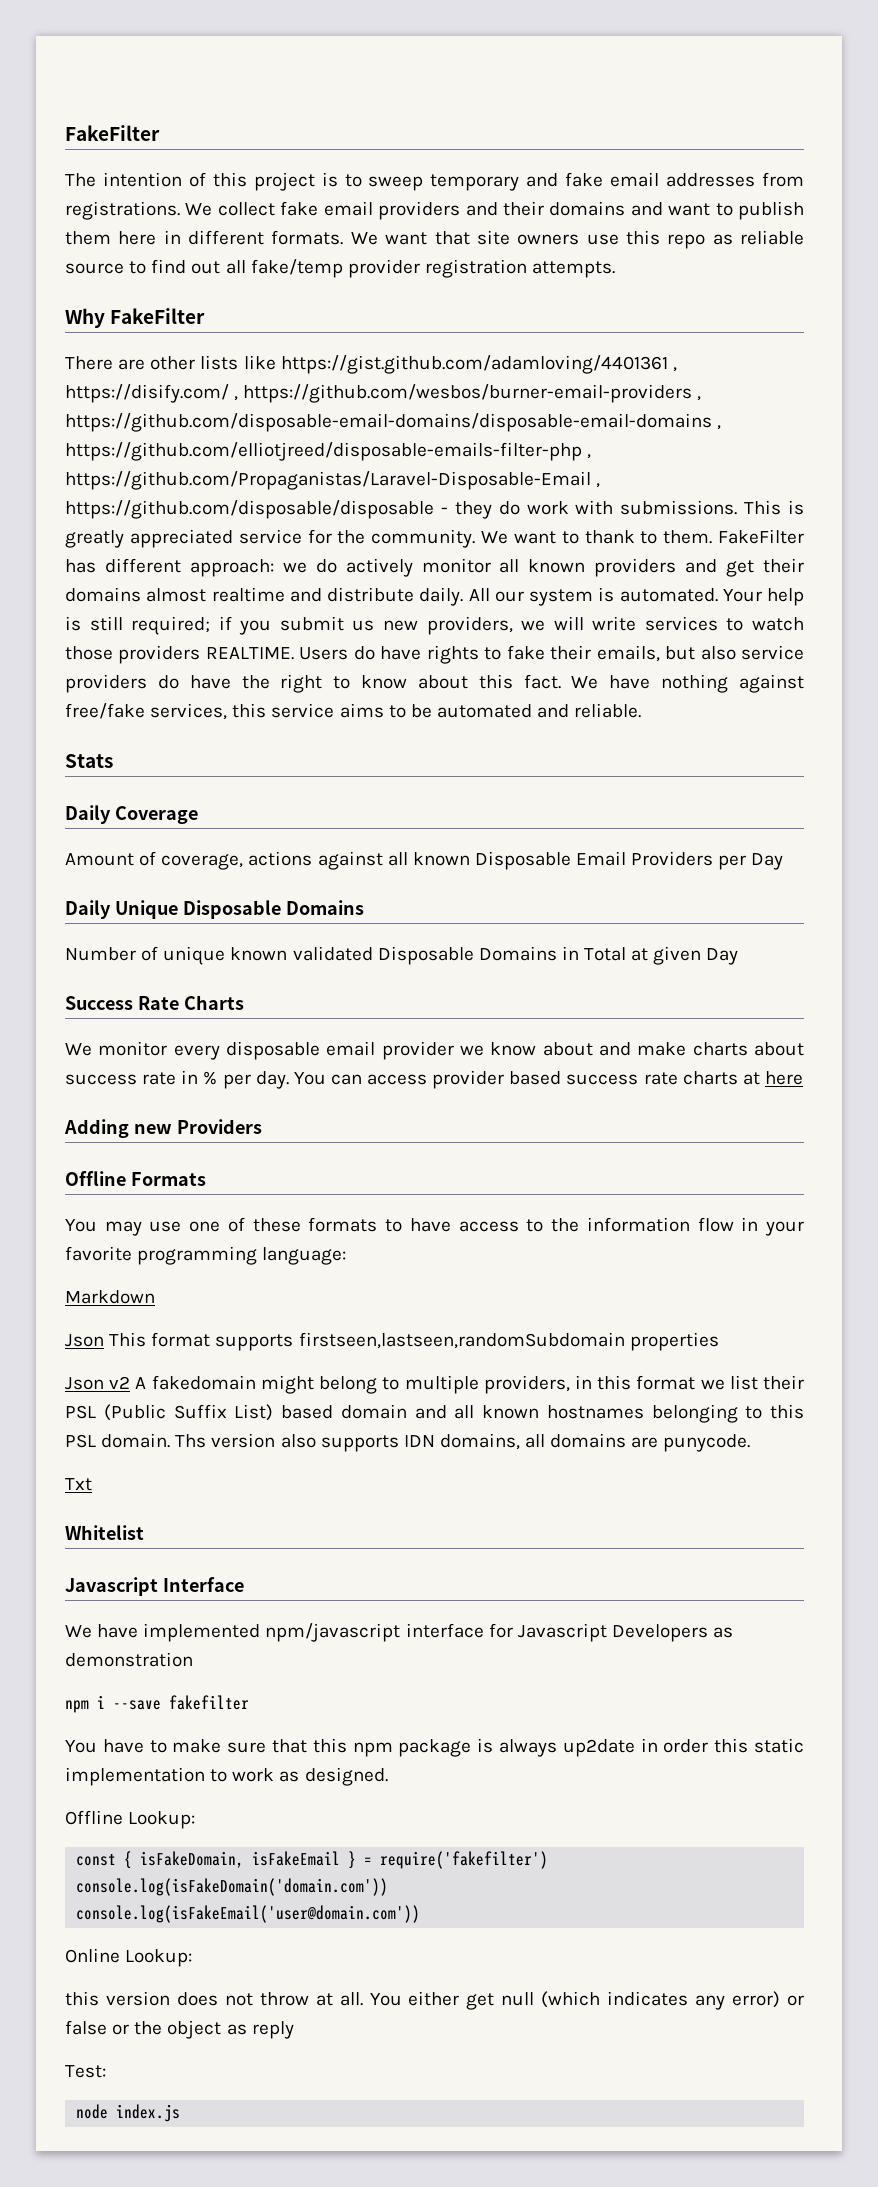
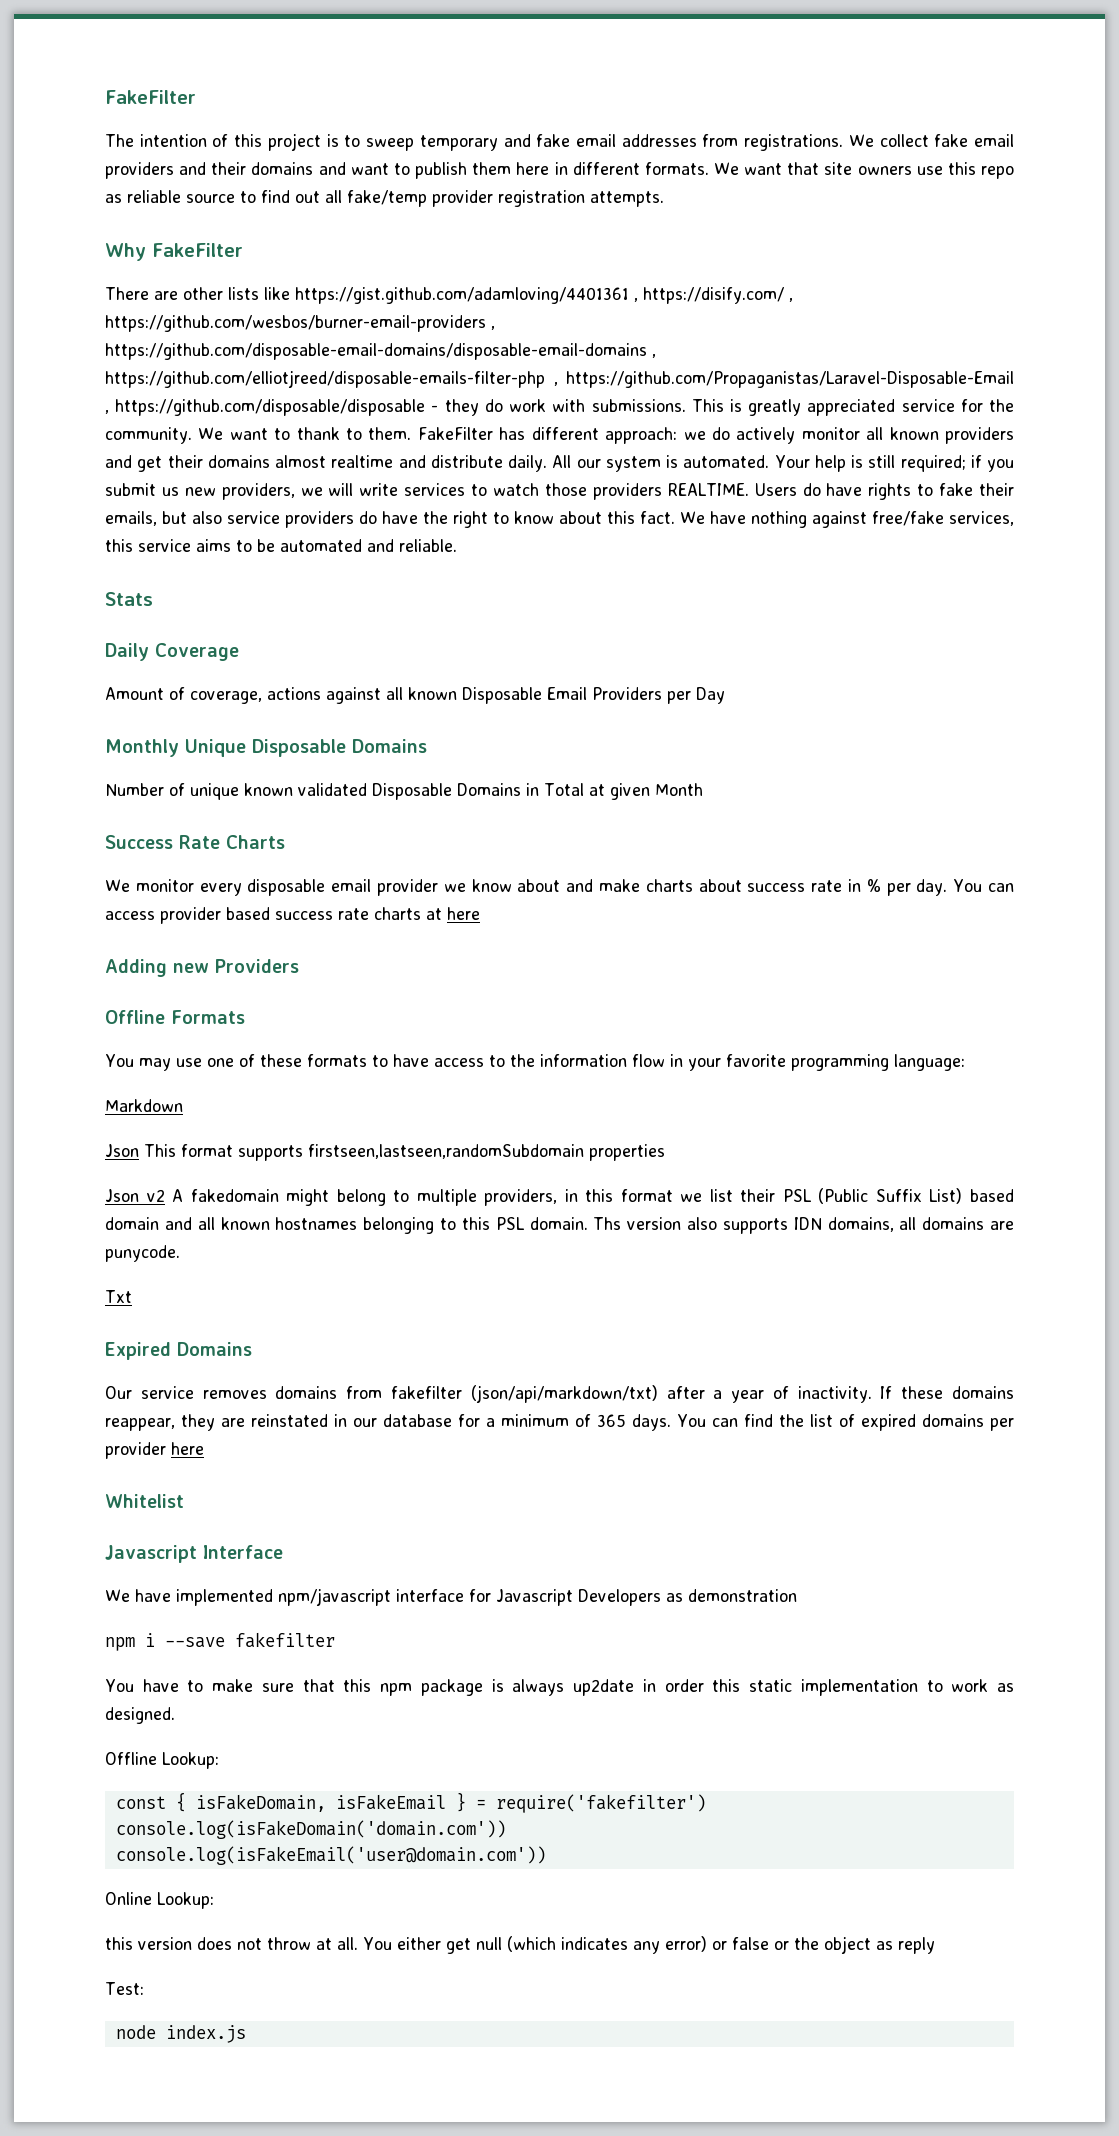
[65,900,111,919] Daily -> [105,739,179,757] Monthly
[706,948,739,965] Day -> [654,783,703,796] Month
(92, 1484) none -> [105,1342,252,1360] [105,1385,1015,1403] [105,1414,1014,1431] [105,1442,204,1459] // Expired Domains // Our service removes domains from fakefilter (json/api/markdown/txt) after a year of inactivity. If these domains reappear, they are reinstated in our database for a minimum of 365 days. You can find the list of expired domains per provider here

